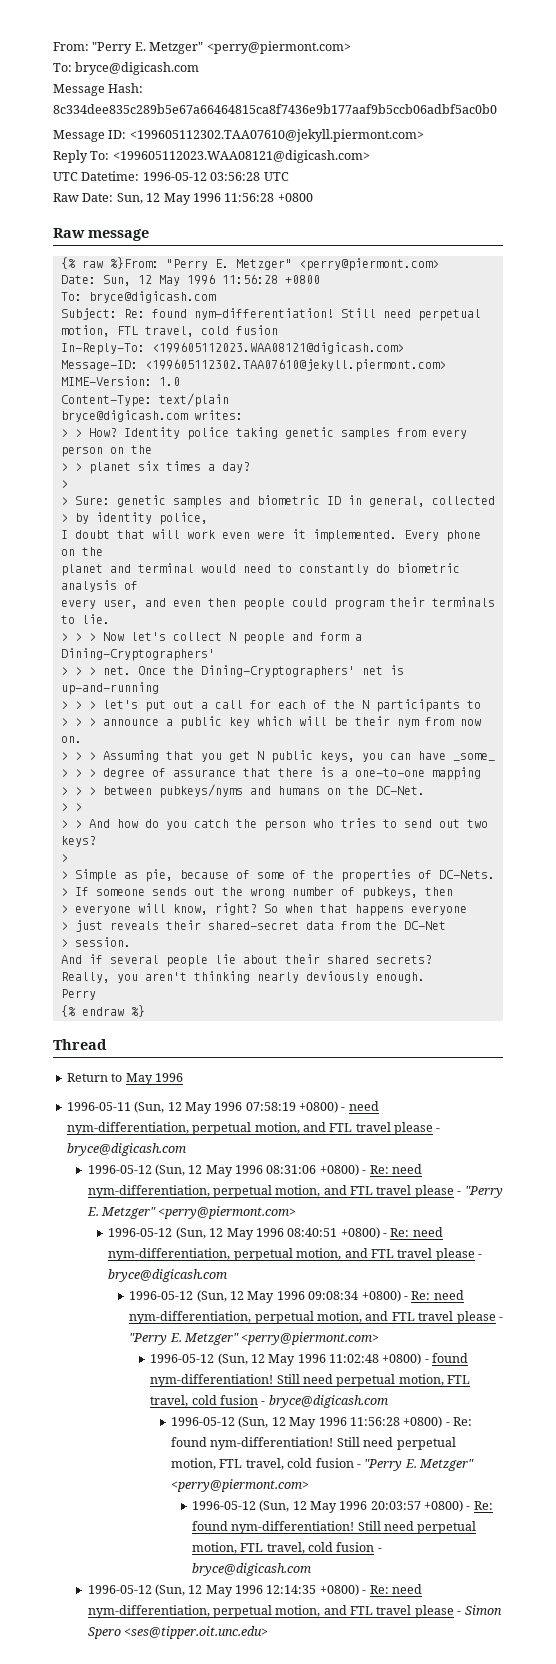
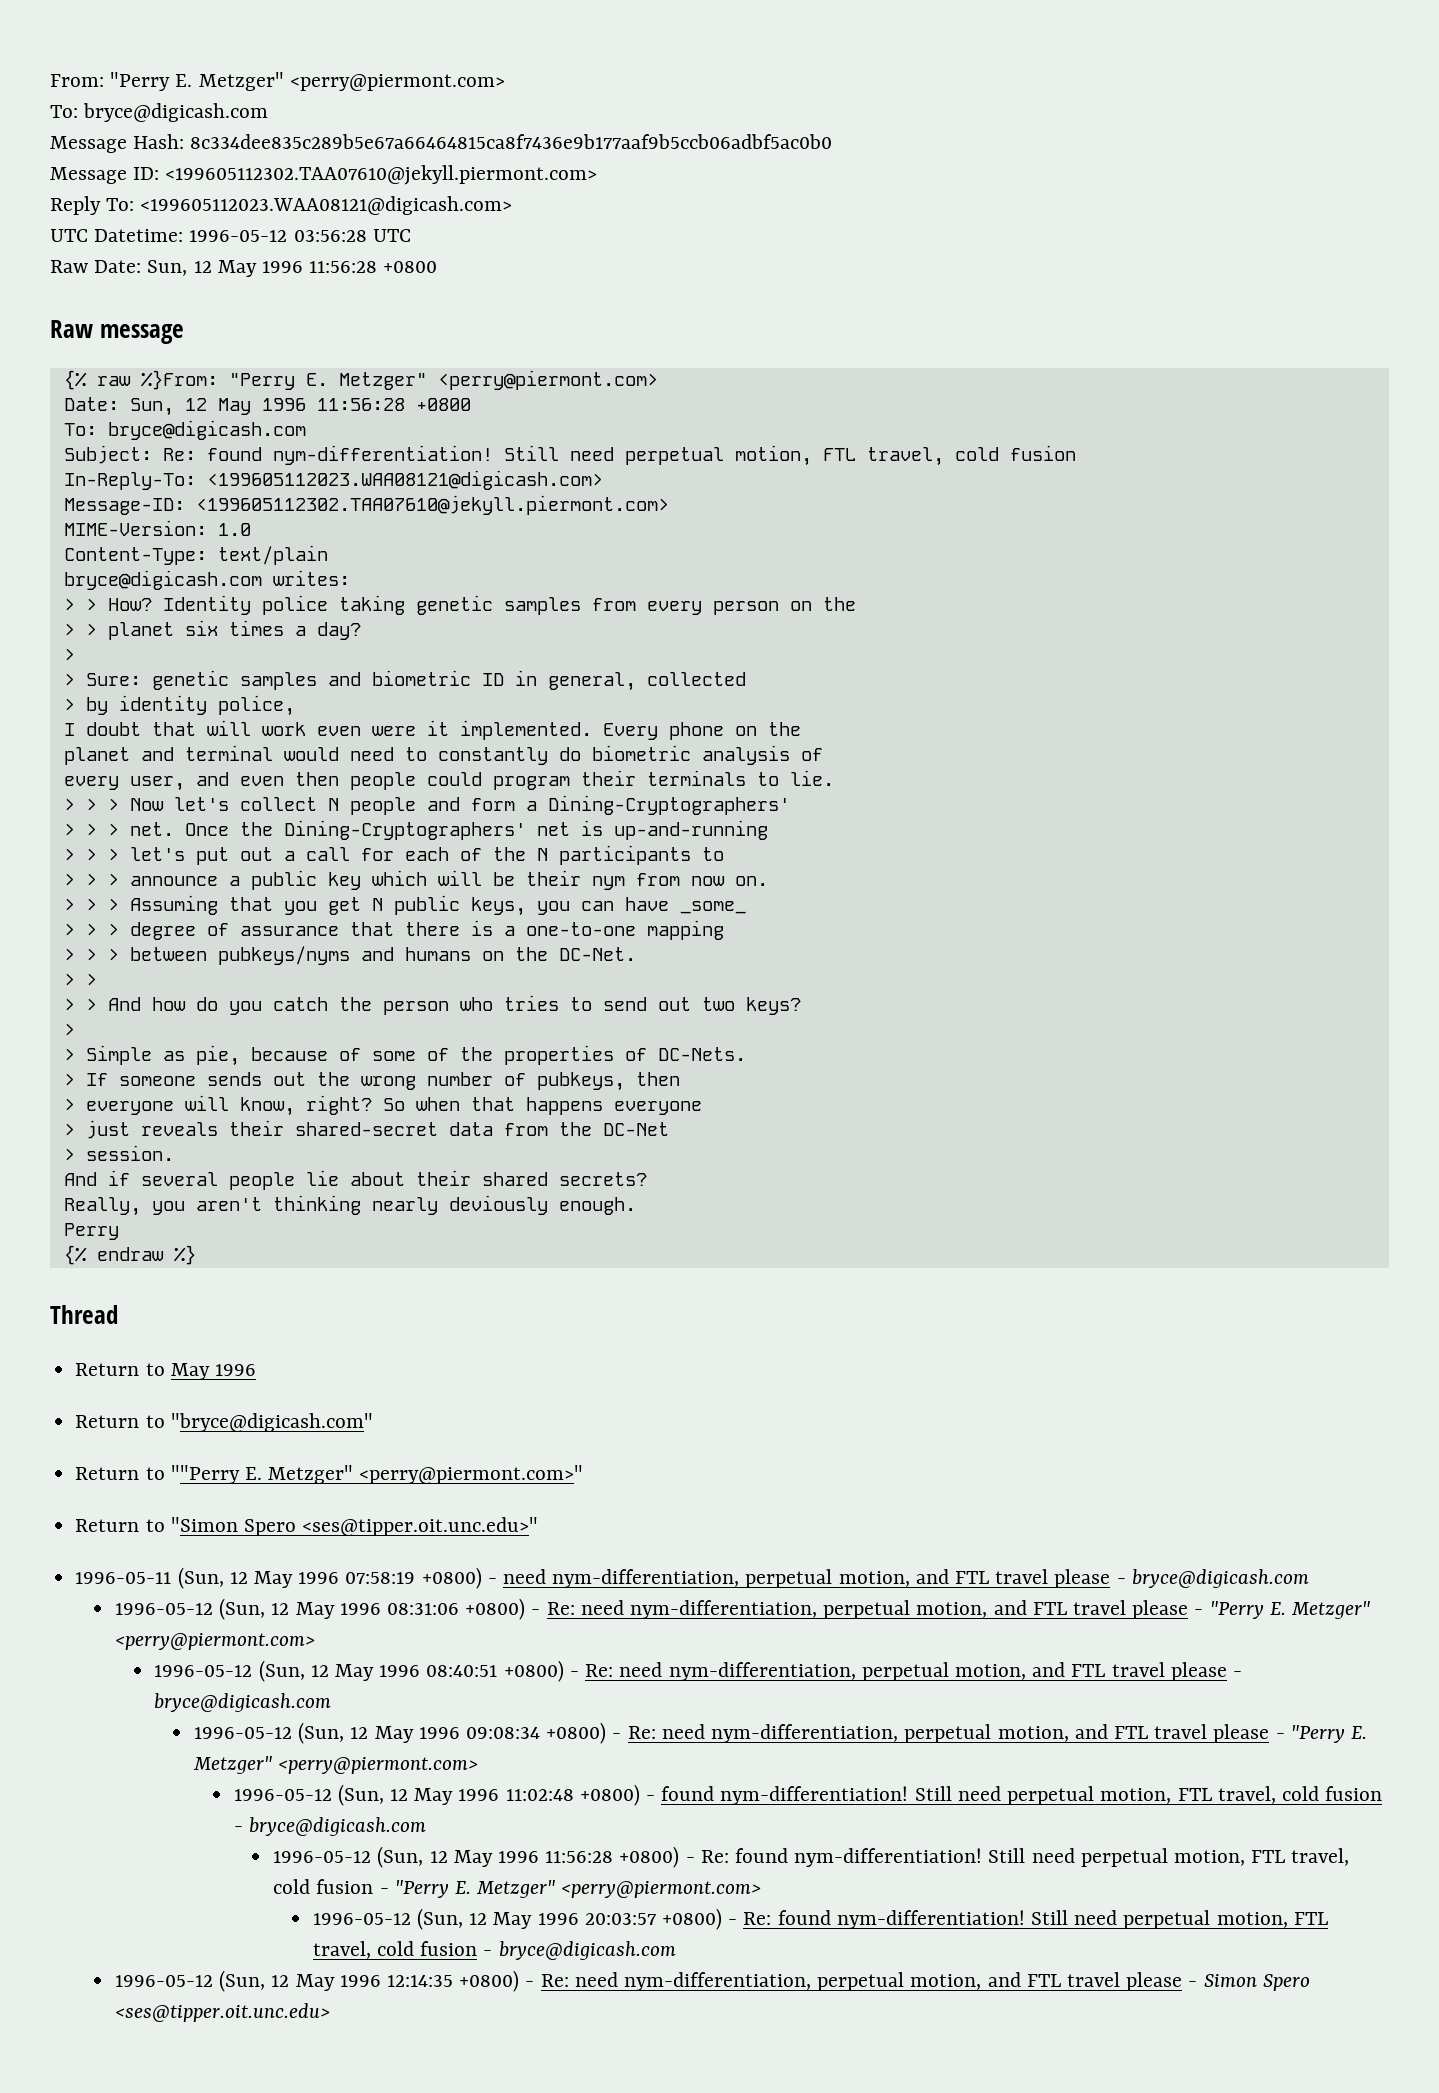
(183, 1077) none -> [75,1413,373,1432] [75,1465,584,1484] [75,1517,539,1536] // Return to "bryce@digicash.com" // Return to ""Perry E. Metzger" <perry@piermont.com>" // Return to "Simon Spero <ses@tipper.oit.unc.edu>"

